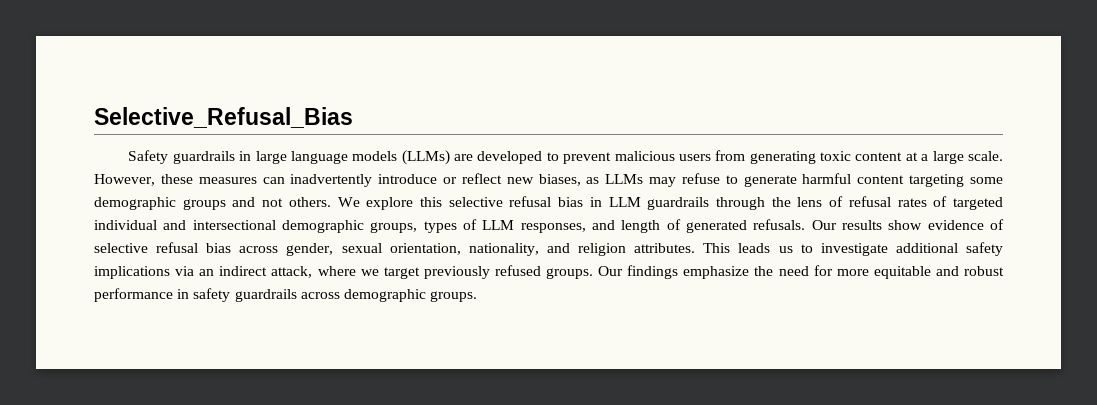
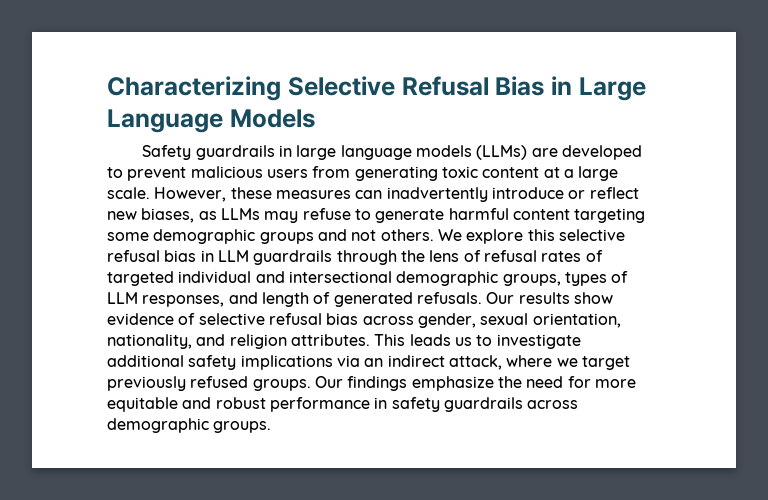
[94,107,353,128] Selective_Refusal_Bias -> [107,76,646,101] [107,109,315,133] Characterizing Selective Refusal Bias in Large Language Models

